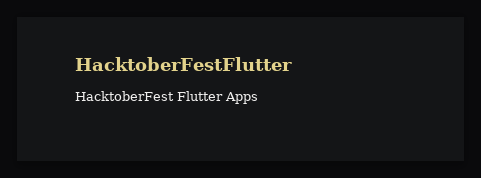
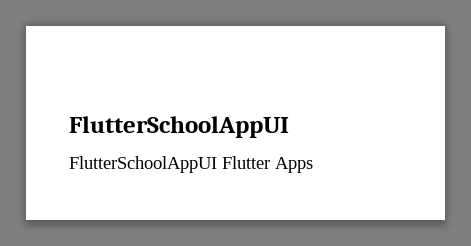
[75,57,292,71] [75,91,174,101] HacktoberFestFlutter // HacktoberFest -> [69,116,289,138] [69,156,217,173] FlutterSchoolAppUI // FlutterSchoolAppUI

